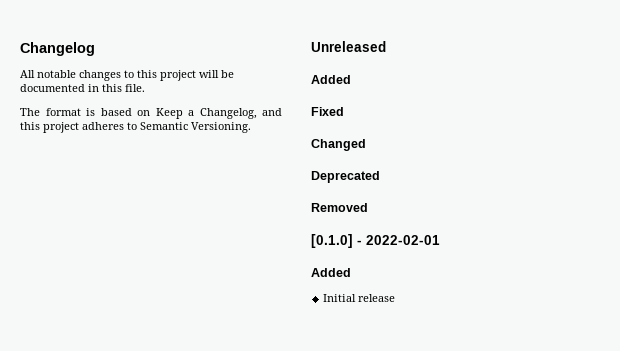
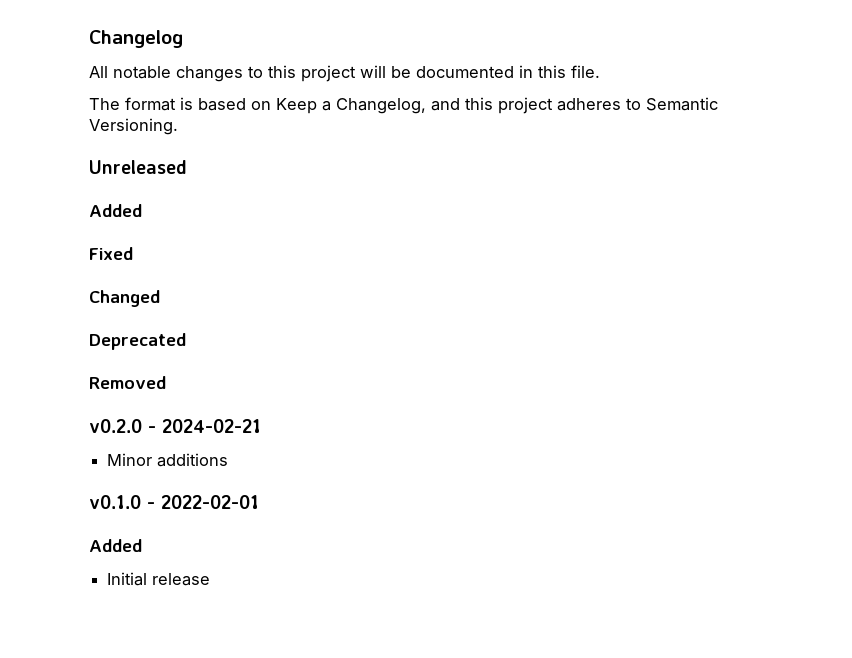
[311,234,353,248] [0.1.0] -> [89,419,261,433] [107,453,229,467] [89,495,141,509] v0.2.0 - 2024-02-21 // Minor additions // v0.1.0

